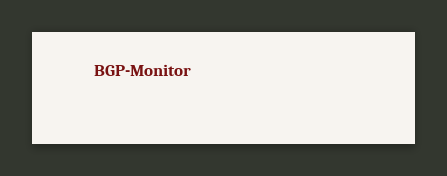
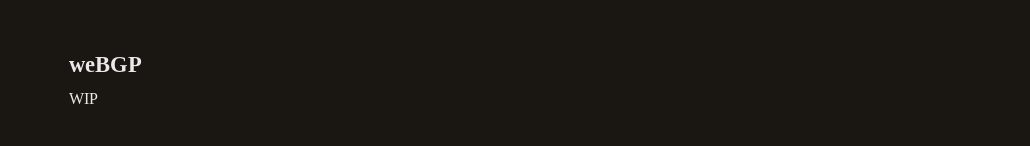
[94,64,191,76] BGP-Monitor -> [69,57,142,72] [69,93,98,104] weBGP // WIP

